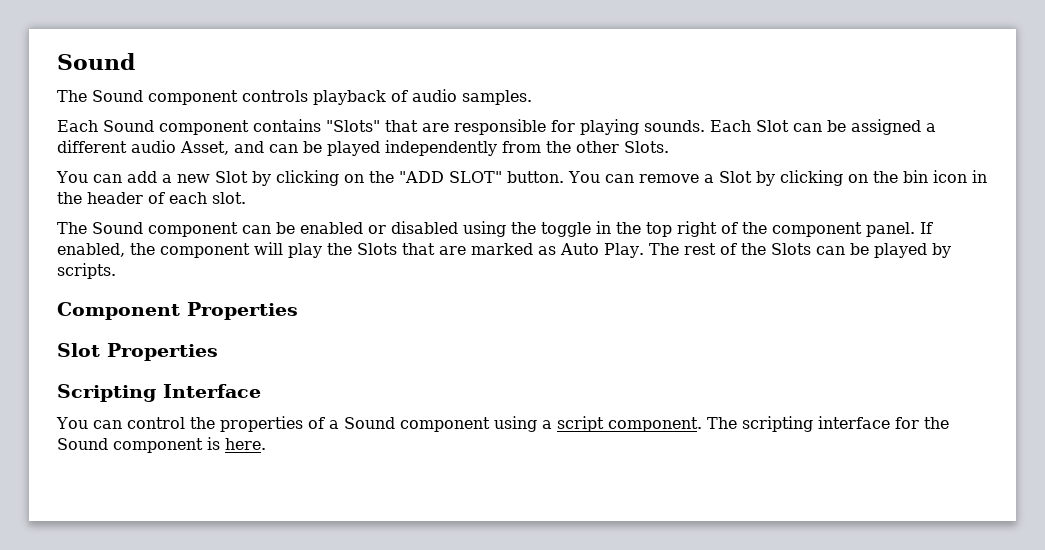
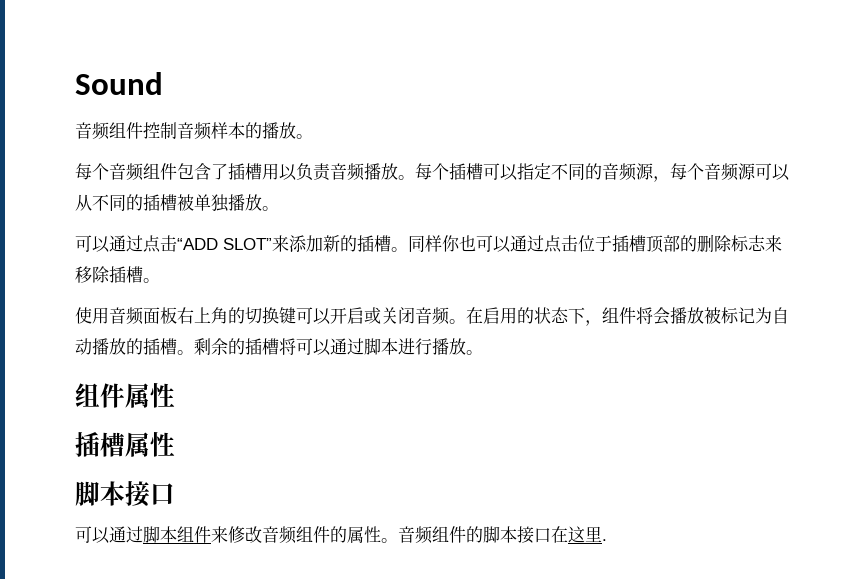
[57,89,532,105] [57,119,936,135] [57,140,669,156] [56,170,987,186] [57,192,246,204] [57,221,933,237] [57,242,951,258] [57,263,116,279] [57,302,298,320] [57,343,218,361] [57,384,261,402] [56,416,949,432] [57,437,266,453] The Sound component controls playback of audio samples. // Each Sound component contains "Slots" that are responsible for playing sounds. Each Slot can be assigned a different audio Asset, and can be played independently from the other Slots. // You can add a new Slot by clicking on the "ADD SLOT" button. You can remove a Slot by clicking on the bin icon in the header of each slot. // The Sound component can be enabled or disabled using the toggle in the top right of the component panel. If enabled, the component will play the Slots that are marked as Auto Play. The rest of the Slots can be played by scripts. // Component Properties // Slot Properties // Scripting Interface // You can control the properties of a Sound component using a script component. The scripting interface for the Sound component is here. -> [75,122,313,140] [75,163,790,182] [75,194,279,212] [75,234,782,253] [75,266,160,283] [75,307,789,326] [75,338,483,356] [75,383,175,408] [75,432,175,457] [75,481,175,507] [75,526,607,544] 音频组件控制音频样本的播放。 // 每个音频组件包含了插槽用以负责音频播放。每个插槽可以指定不同的音频源，每个音频源可以从不同的插槽被单独播放。 // 可以通过点击“ADD SLOT”来添加新的插槽。同样你也可以通过点击位于插槽顶部的删除标志来移除插槽。 // 使用音频面板右上角的切换键可以开启或关闭音频。在启用的状态下，组件将会播放被标记为自动播放的插槽。剩余的插槽将可以通过脚本进行播放。 // 组件属性 // 插槽属性 // 脚本接口 // 可以通过脚本组件来修改音频组件的属性。音频组件的脚本接口在这里.

